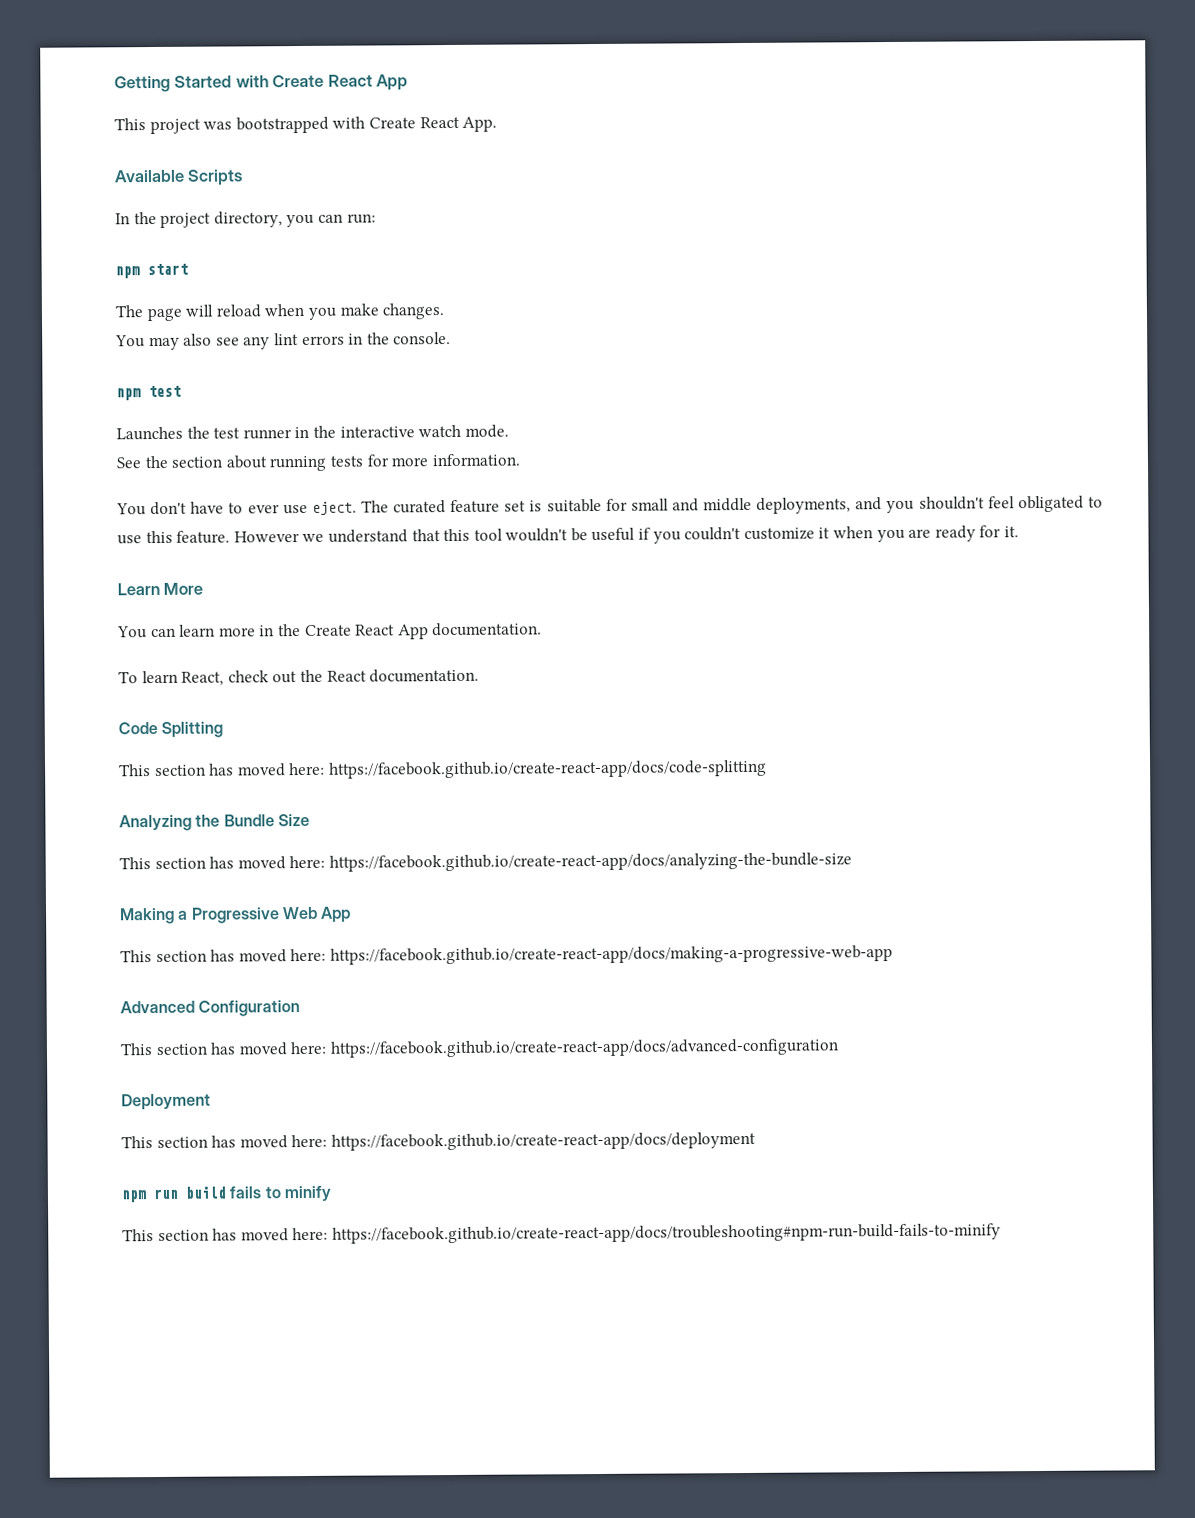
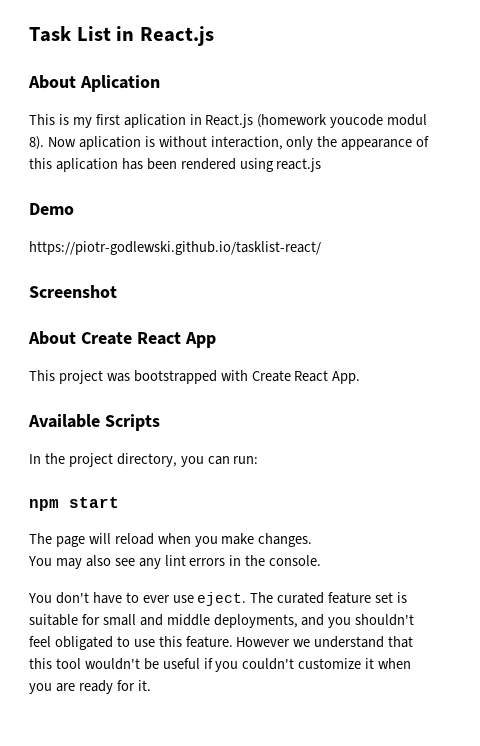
[114,75,269,93] Getting Started with -> [29,26,214,46] [28,75,160,92] [29,114,428,128] [29,136,430,150] [29,158,322,172] [29,203,74,215] [29,241,321,255] [29,285,117,298] [28,331,76,345] Task List in React.js // About Aplication // This is my first aplication in React.js (homework youcode modul 8). Now aplication is without interaction, only the appearance of this aplication has been rendered using react.js // Demo // https://piotr-godlewski.github.io/tasklist-react/ // Screenshot // About
[116,385,181,401] [116,424,509,441] [116,453,521,472] // npm test // Launches the test runner in the interactive watch mode. // See the section about running tests for more information. -> (322, 560) none
[117,582,204,596] [117,622,543,640] [118,668,480,686] [118,721,224,738] [119,759,767,779] [119,813,310,832] [119,852,852,872] [120,906,352,925] [120,944,893,965] [120,1000,301,1017] [120,1038,839,1058] [121,1093,211,1111] [121,1131,756,1151] [121,1185,332,1203] [122,1223,1001,1244] // Learn More // You can learn more in the Create React App documentation. // To learn React, check out the React documentation. // Code Splitting // This section has moved here: https://facebook.github.io/create-react-app/docs/code-splitting // Analyzing the Bundle Size // This section has moved here: https://facebook.github.io/create-react-app/docs/analyzing-the-bundle-size // Making a Progressive Web App // This section has moved here: https://facebook.github.io/create-react-app/docs/making-a-progressive-web-app // Advanced Configuration // This section has moved here: https://facebook.github.io/create-react-app/docs/advanced-configuration // Deployment // This section has moved here: https://facebook.github.io/create-react-app/docs/deployment // npm run build fails to minify // This section has moved here: https://facebook.github.io/create-react-app/docs/troubleshooting#npm-run-build-fails-to-minify -> (151, 685) none

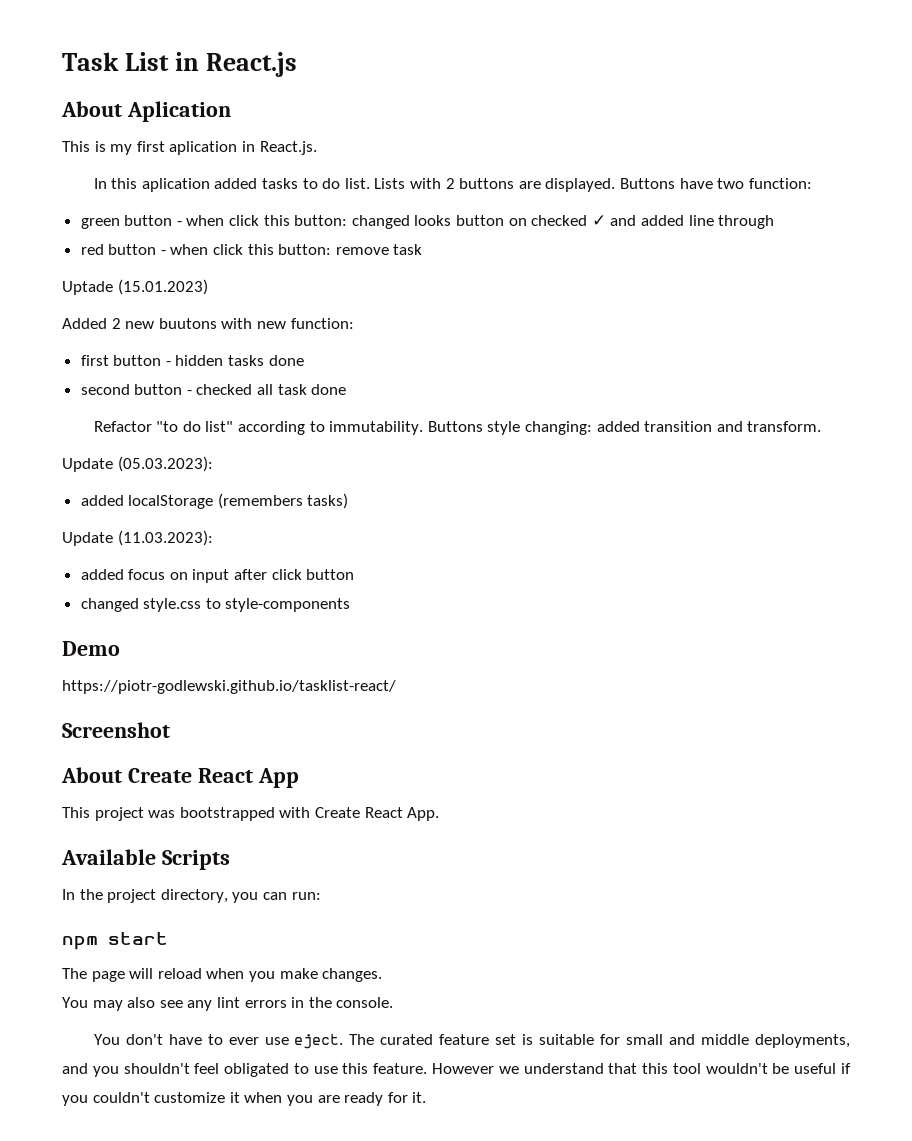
[205,114,428,128] [29,136,430,150] [29,158,322,172] React.js (homework youcode modul 8). Now aplication is without interaction, only the appearance of this aplication has been rendered using react.js -> [259,141,317,155] [93,178,812,192] [80,215,775,229] [80,244,423,255] [62,279,208,295] [62,318,354,329] [80,355,304,366] [80,384,347,395] [93,421,822,435] [62,456,213,472] [80,493,349,509] [62,530,213,546] [80,569,355,583] [80,598,351,612] React.js. // In this aplication added tasks to do list. Lists with 2 buttons are displayed. Buttons have two function: // green button - when click this button: changed looks button on checked ✓ and added line through // red button - when click this button: remove task // Uptade (15.01.2023) // Added 2 new buutons with new function: // first button - hidden tasks done // second button - checked all task done // Refactor "to do list" according to immutability. Buttons style changing: added transition and transform. // Update (05.03.2023): // added localStorage (remembers tasks) // Update (11.03.2023): // added focus on input after click button // changed style.css to style-components

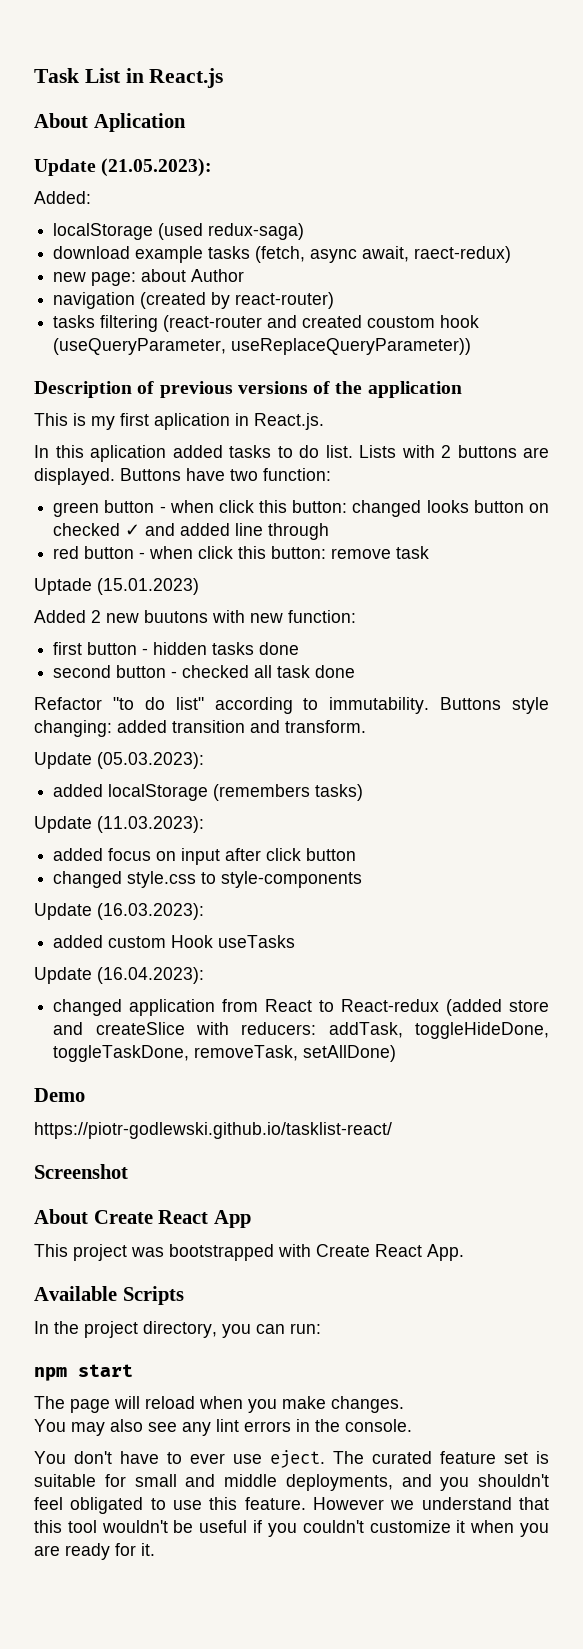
(231, 111) none -> [34,158,213,177] [34,191,91,204] [53,223,305,240] [53,246,512,263] [53,269,245,286] [53,292,335,309] [53,315,480,332] [53,338,472,355] [34,381,462,398] // Update (21.05.2023): // Added: // localStorage (used redux-saga) // download example tasks (fetch, async await, raect-redux) // new page: about Author // navigation (created by react-router) // tasks filtering (react-router and created coustom hook (useQueryParameter, useReplaceQueryParameter)) // Description of previous versions of the application
(351, 605) none -> [34,903,204,920] [53,935,296,948] [34,967,204,984] [53,999,549,1016] [53,1022,549,1039] [53,1045,397,1062] // Update (16.03.2023): // added custom Hook useTasks // Update (16.04.2023): // changed application from React to React-redux (added store and createSlice with reducers: addTask, toggleHideDone, toggleTaskDone, removeTask, setAllDone)

